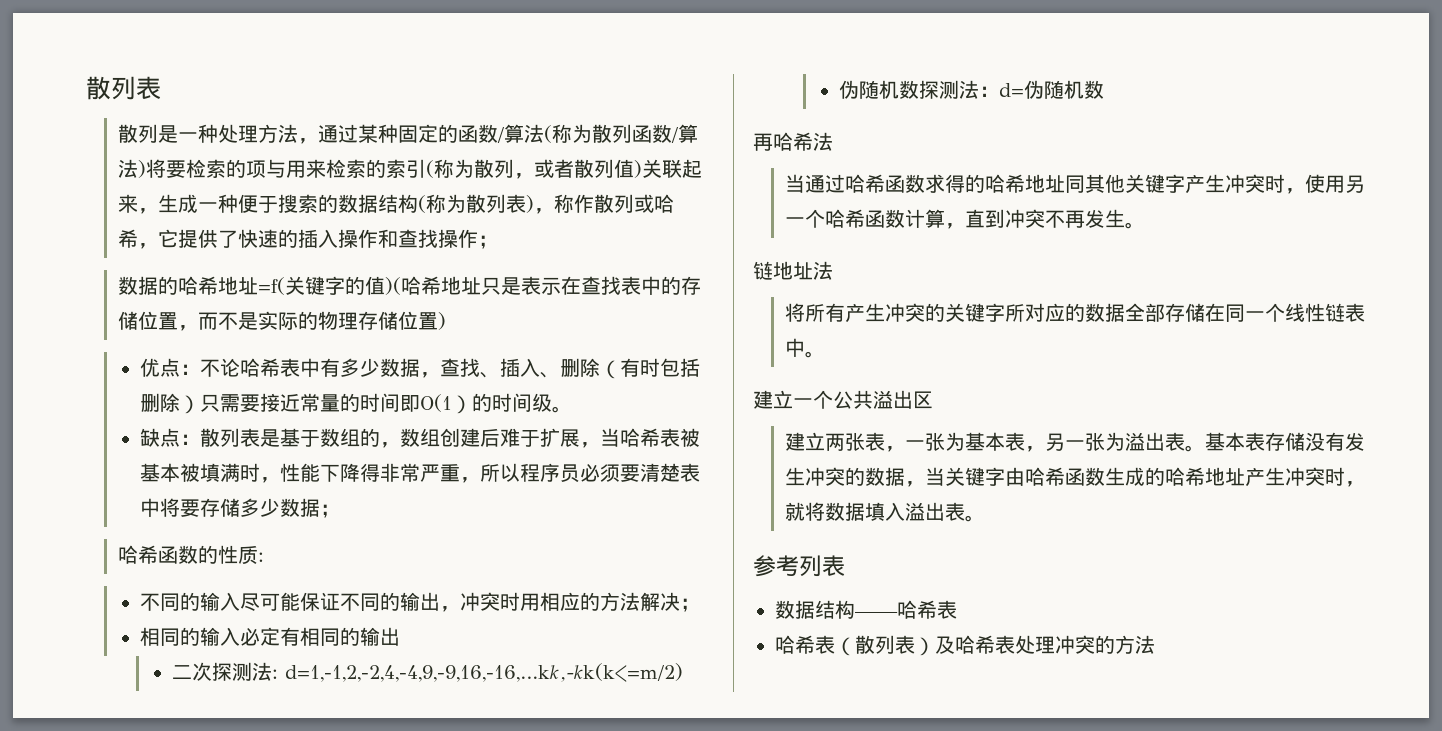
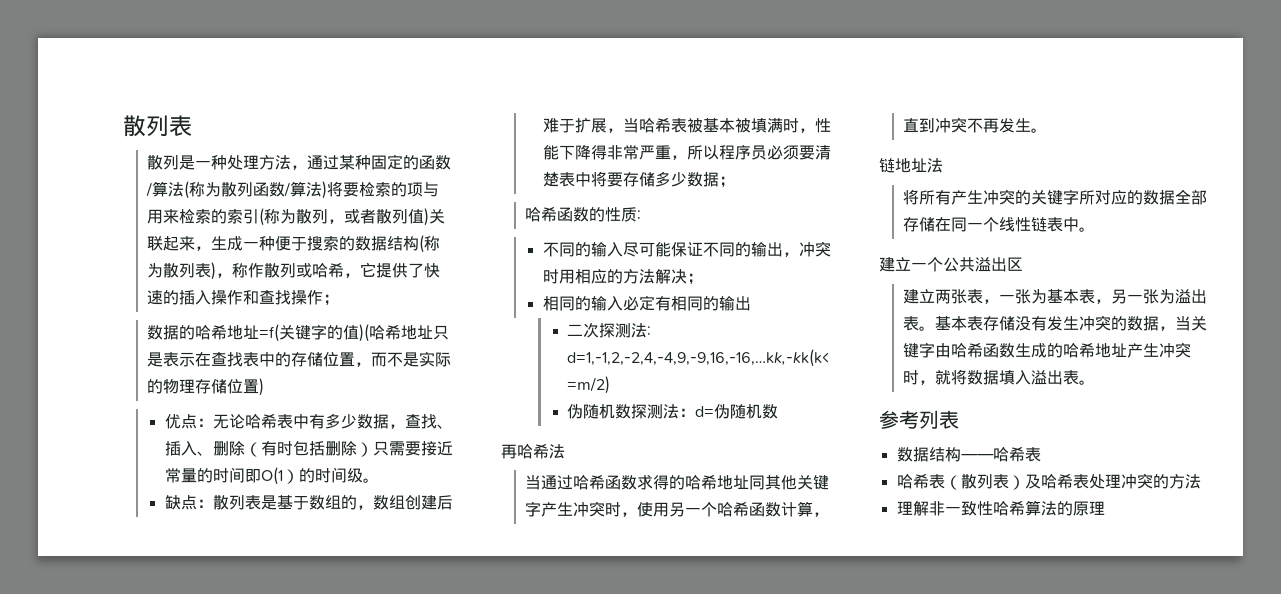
[199,359,220,377] 不 -> [212,414,229,429] 无
(1155, 644) none -> [896,500,1105,516] // 理解非一致性哈希算法的原理

